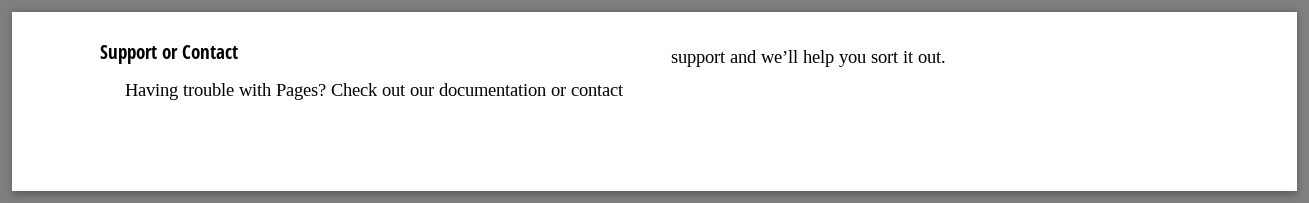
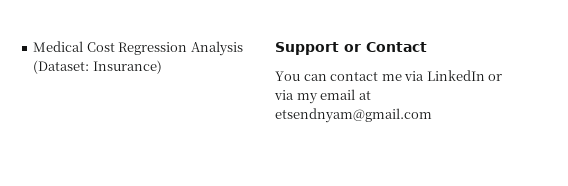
[100,45,238,64] [124,83,624,100] [671,50,946,67] Support or Contact // Having trouble with Pages? Check out our documentation or contact support and we’ll help you sort it out. -> [33,41,243,56] [33,60,162,74] [275,42,427,55] [275,70,503,81] [274,89,371,104] [275,108,432,123] Medical Cost Regression Analysis (Dataset: Insurance) // Support or Contact // You can contact me via LinkedIn or via my email at etsendnyam@gmail.com

